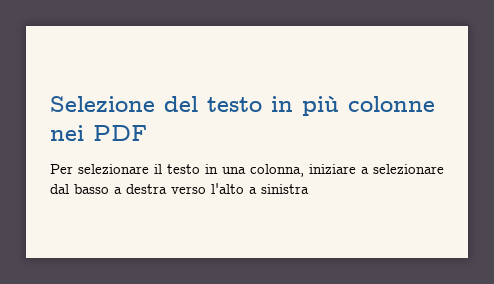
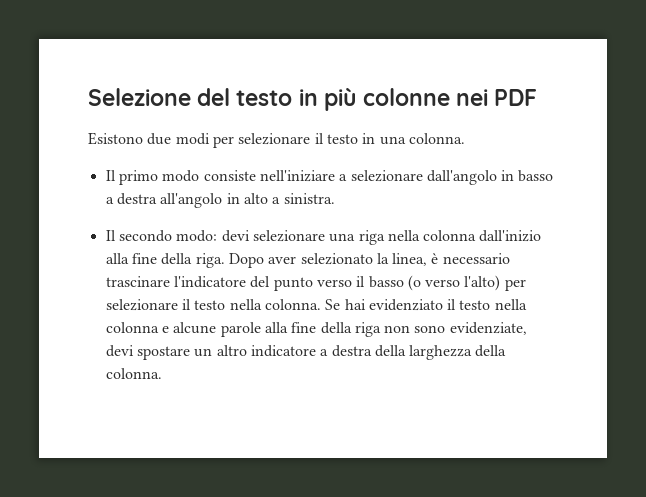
[50,164,73,174] Per -> [88,132,234,148] Esistono due modi per
[250,164,444,177] [50,183,309,194] colonna, iniziare a selezionare dal basso a destra verso l'alto a sinistra -> [408,133,465,144] [105,170,554,185] [105,193,335,208] [105,230,542,245] [105,253,510,268] [105,275,526,291] [105,299,527,311] [105,322,527,337] [105,345,507,360] [105,368,162,379] colonna. // Il primo modo consiste nell'iniziare a selezionare dall'angolo in basso a destra all'angolo in alto a sinistra. // Il secondo modo: devi selezionare una riga nella colonna dall'inizio alla fine della riga. Dopo aver selezionato la linea, è necessario trascinare l'indicatore del punto verso il basso (o verso l'alto) per selezionare il testo nella colonna. Se hai evidenziato il testo nella colonna e alcune parole alla fine della riga non sono evidenziate, devi spostare un altro indicatore a destra della larghezza della colonna.

